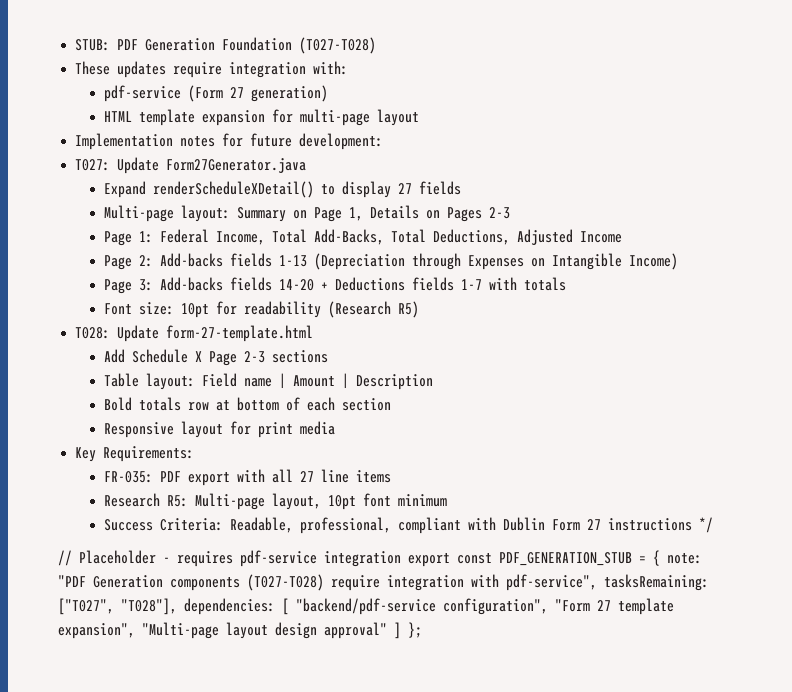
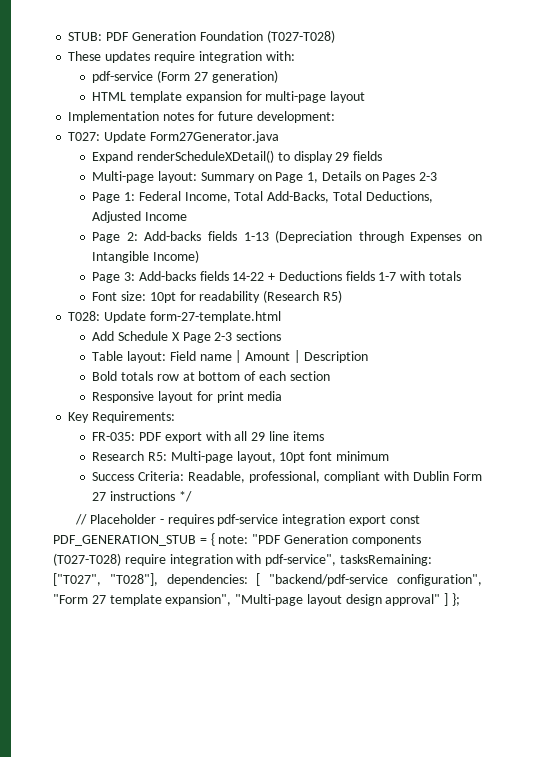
[397,183,412,194] 27 -> [335,152,350,161] 29
[278,279,314,291] 14-20 -> [232,272,265,281] 14-22
[299,471,314,482] 27 -> [251,432,266,441] 29

